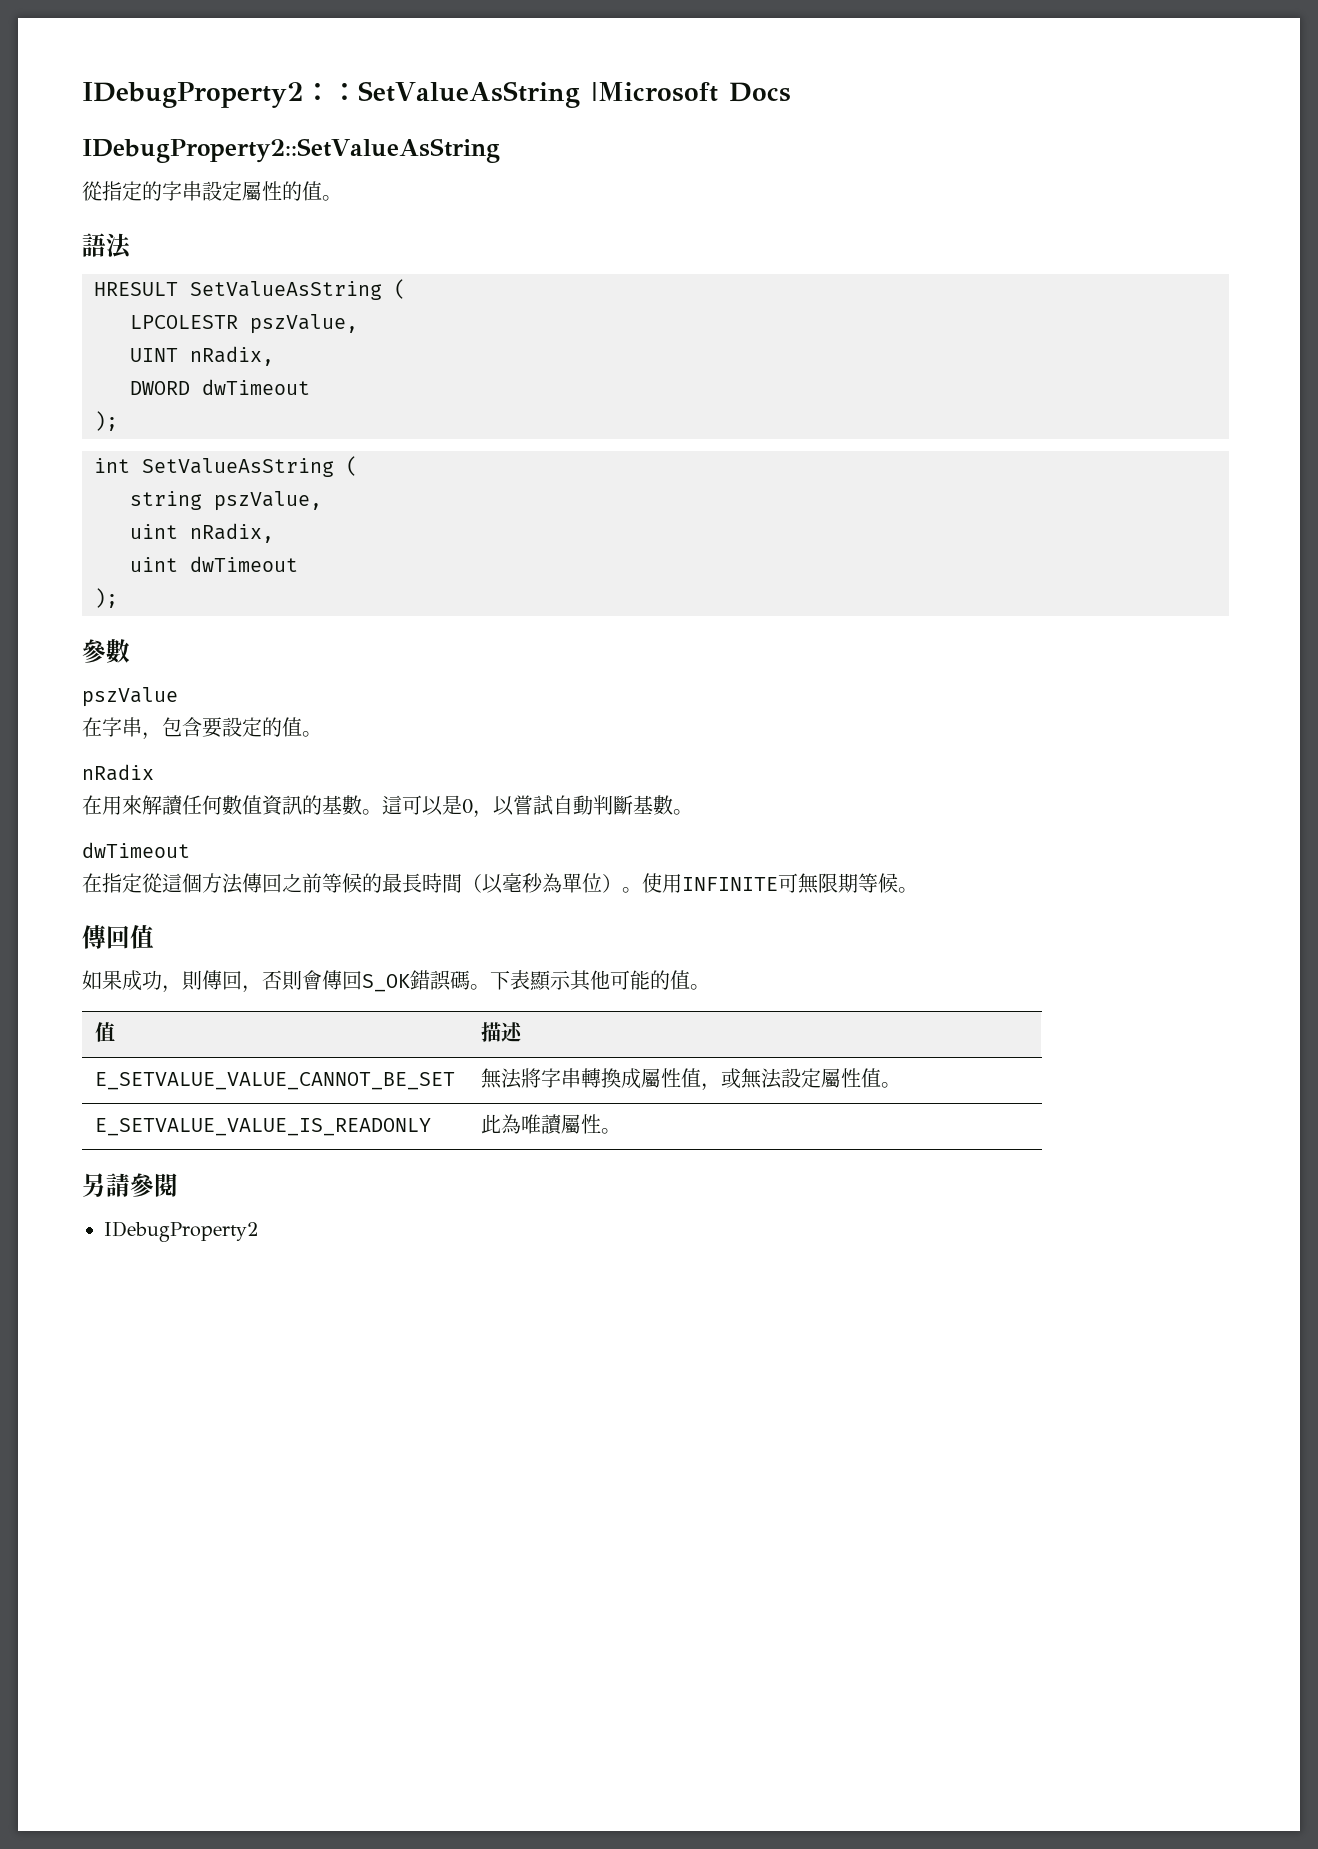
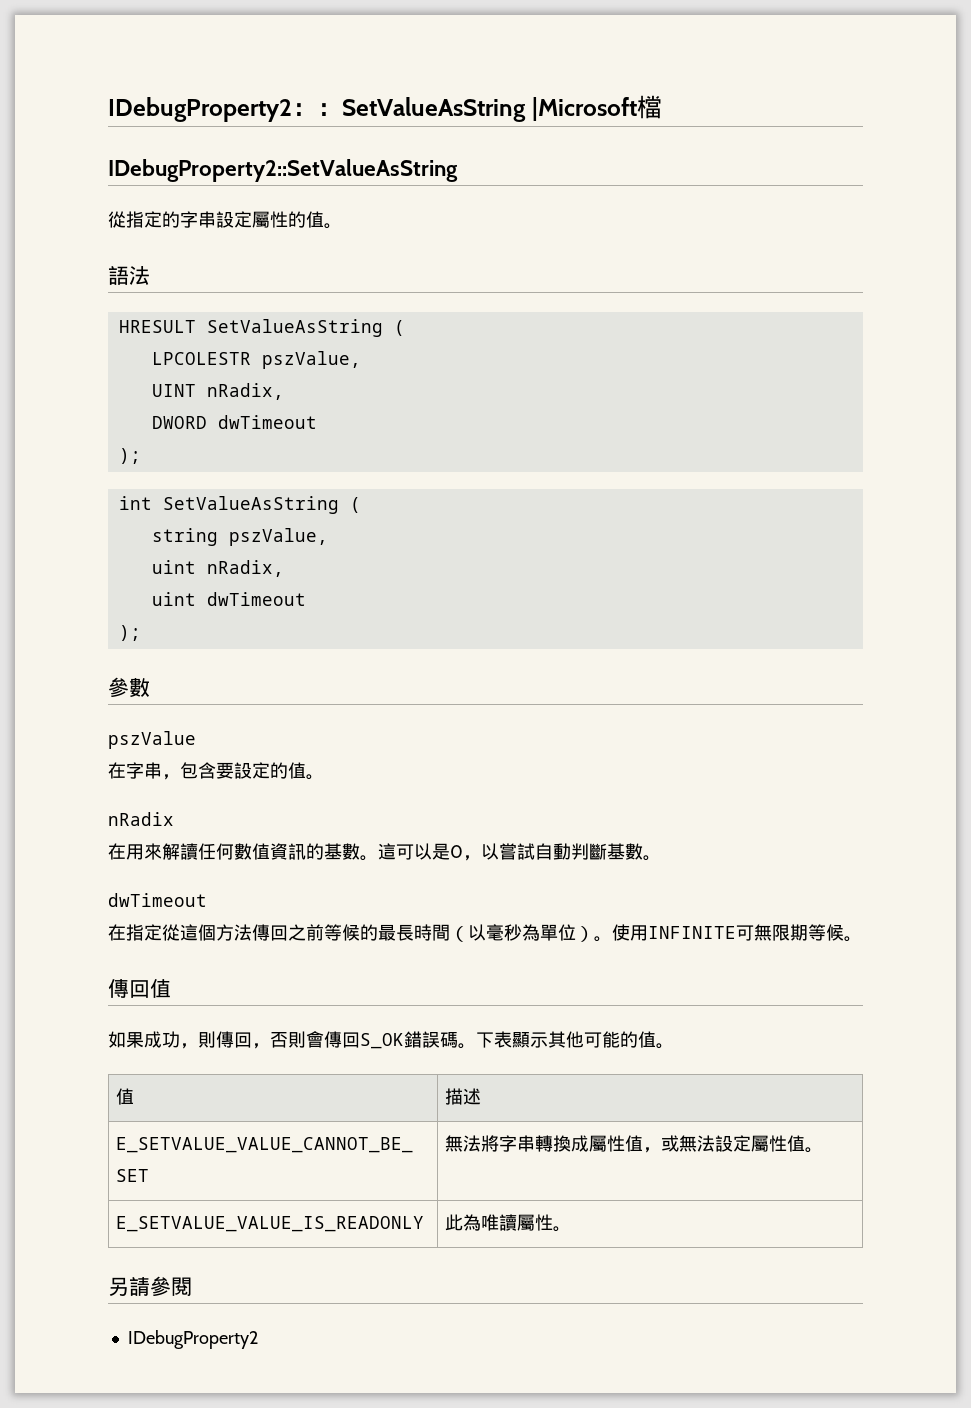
[728,82,791,102] Docs -> [636,95,662,119] 檔

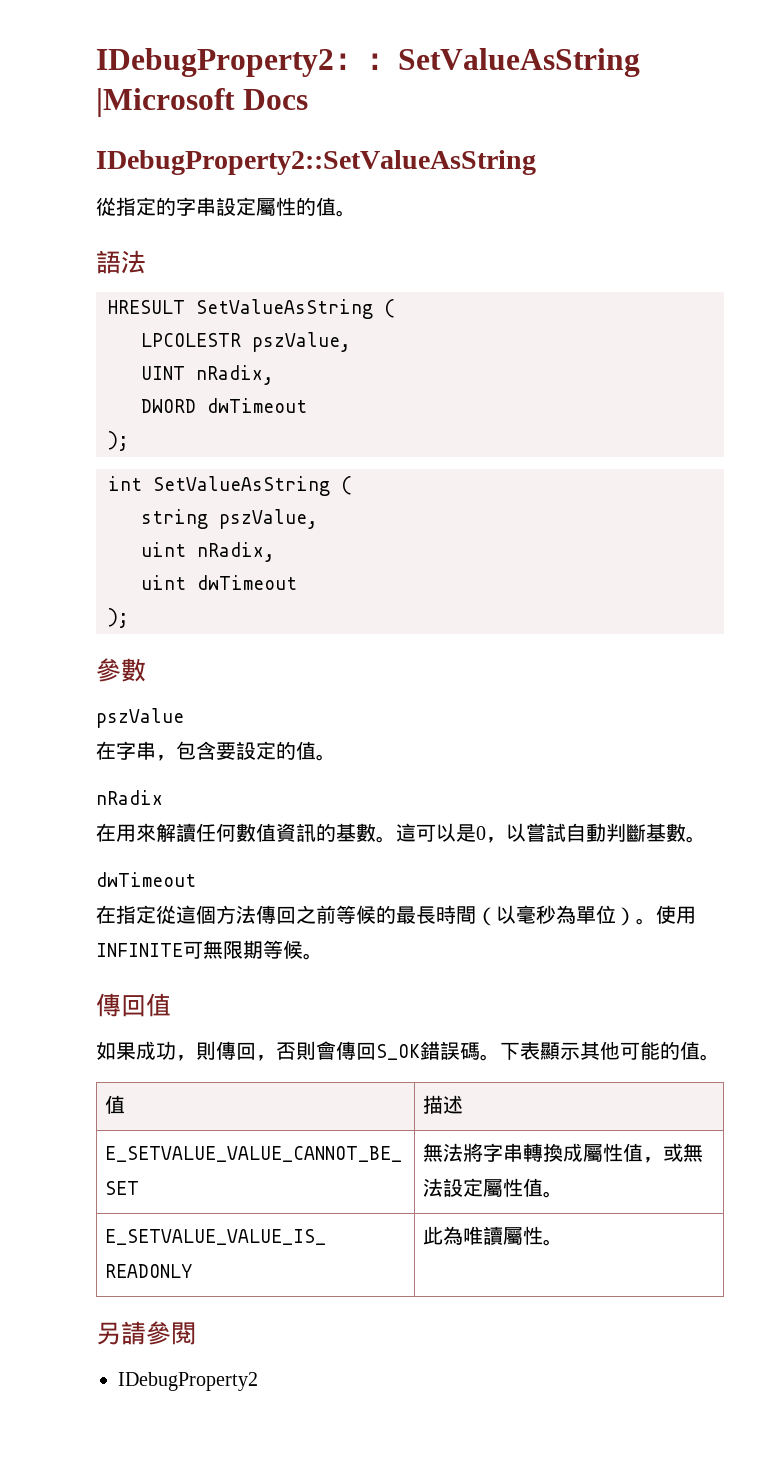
[636,95,662,119] 檔 -> [242,89,308,110] Docs

